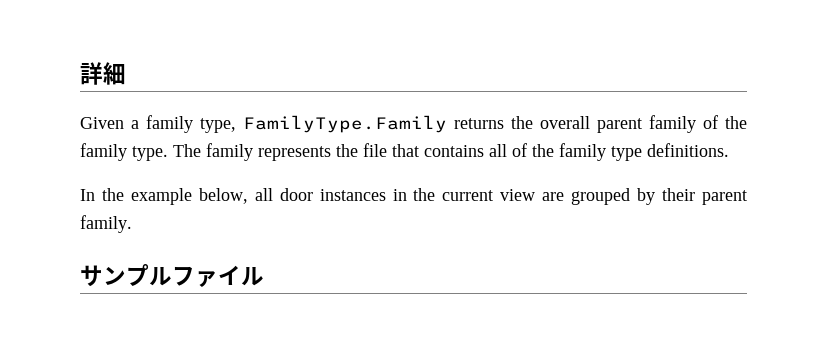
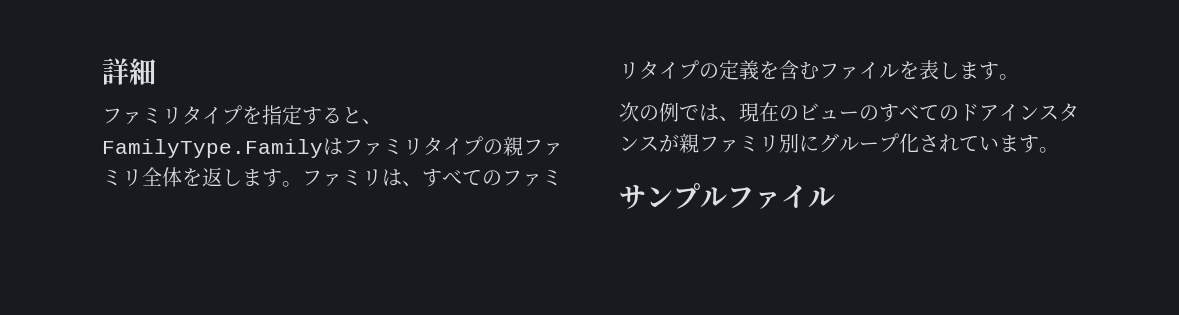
[80,115,747,133] [80,143,729,161] [80,188,747,205] [80,215,132,233] Given a family type, FamilyType.Family returns the overall parent family of the family type. The family represents the file that contains all of the family type definitions. // In the example below, all door instances in the current view are grouped by their parent family. -> [102,105,382,125] [102,136,563,158] [102,167,562,187] [619,60,1019,80] [619,102,1079,122] [619,133,1059,153] ファミリタイプを指定すると、FamilyType.Familyはファミリタイプの親ファミリ全体を返します。ファミリは、すべてのファミリタイプの定義を含むファイルを表します。 // 次の例では、現在のビューのすべてのドアインスタンスが親ファミリ別にグループ化されています。

